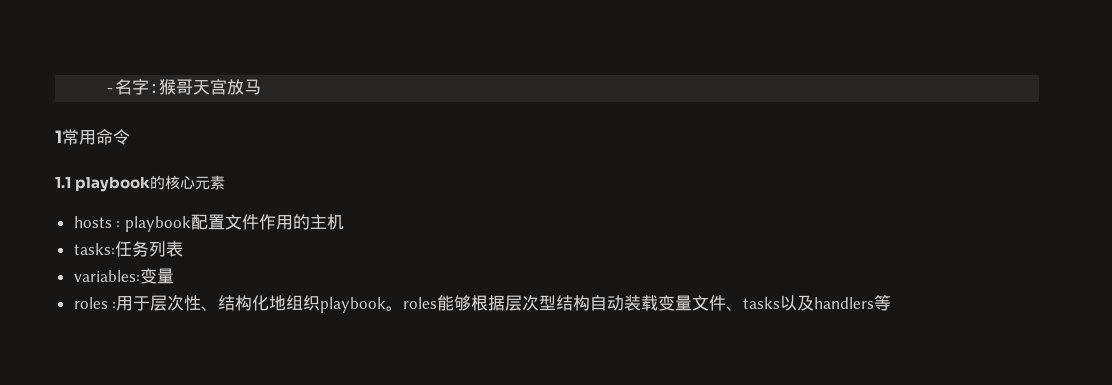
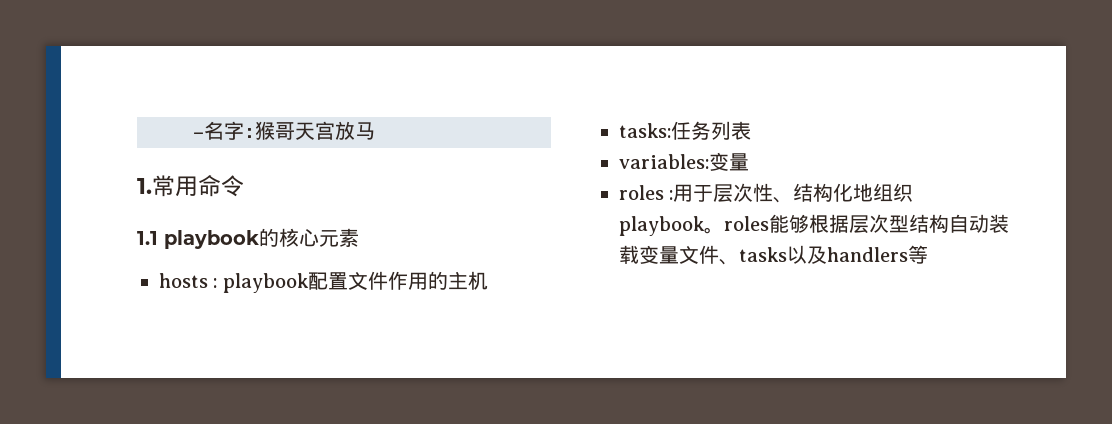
[55,130,62,143] 1 -> [137,178,152,194] 1.

